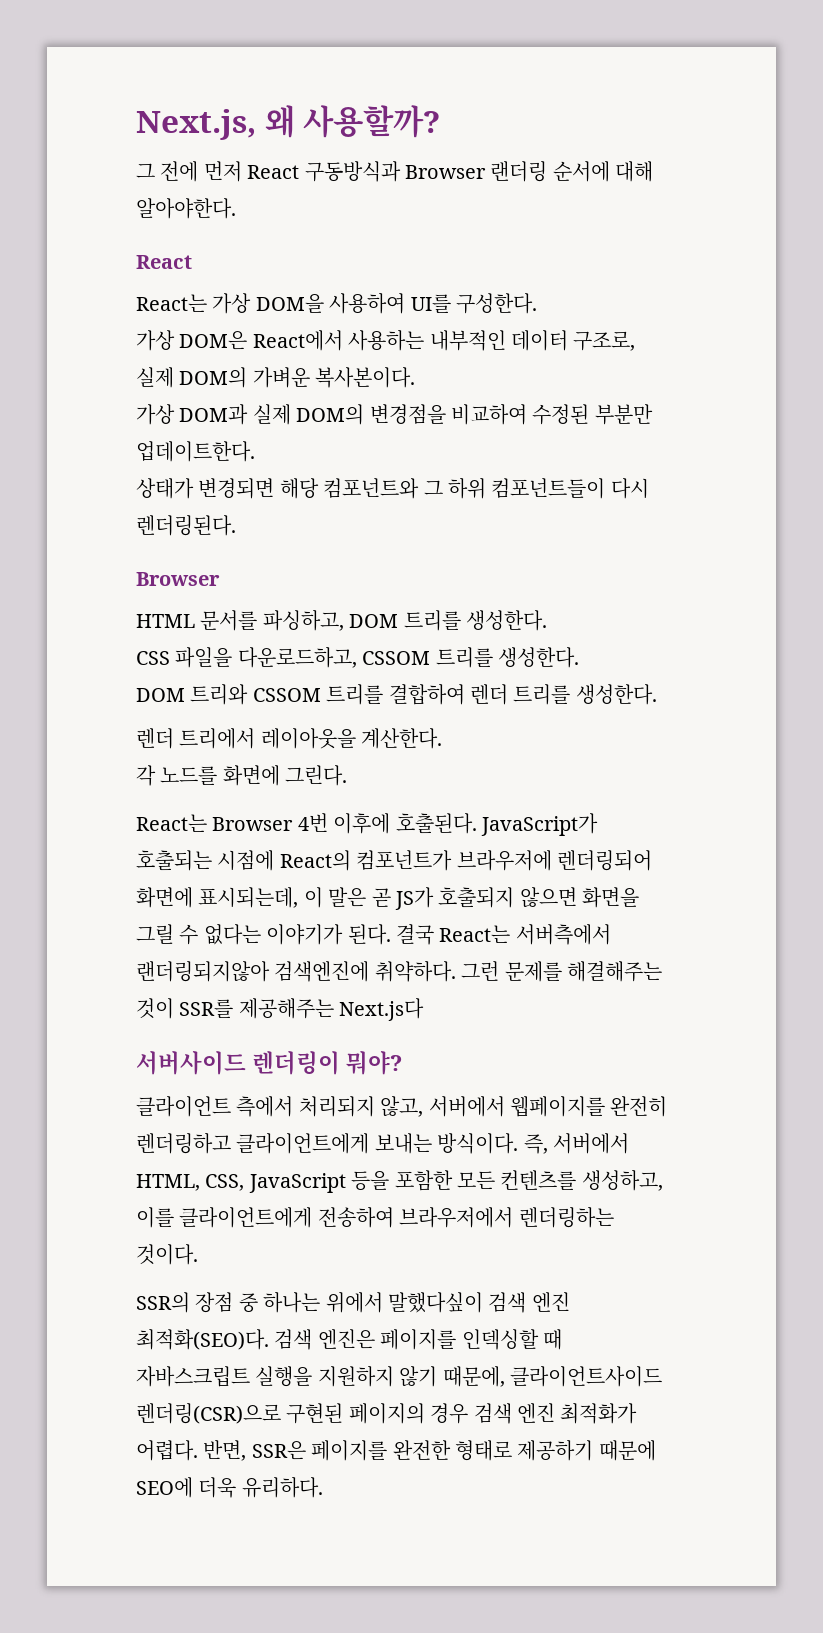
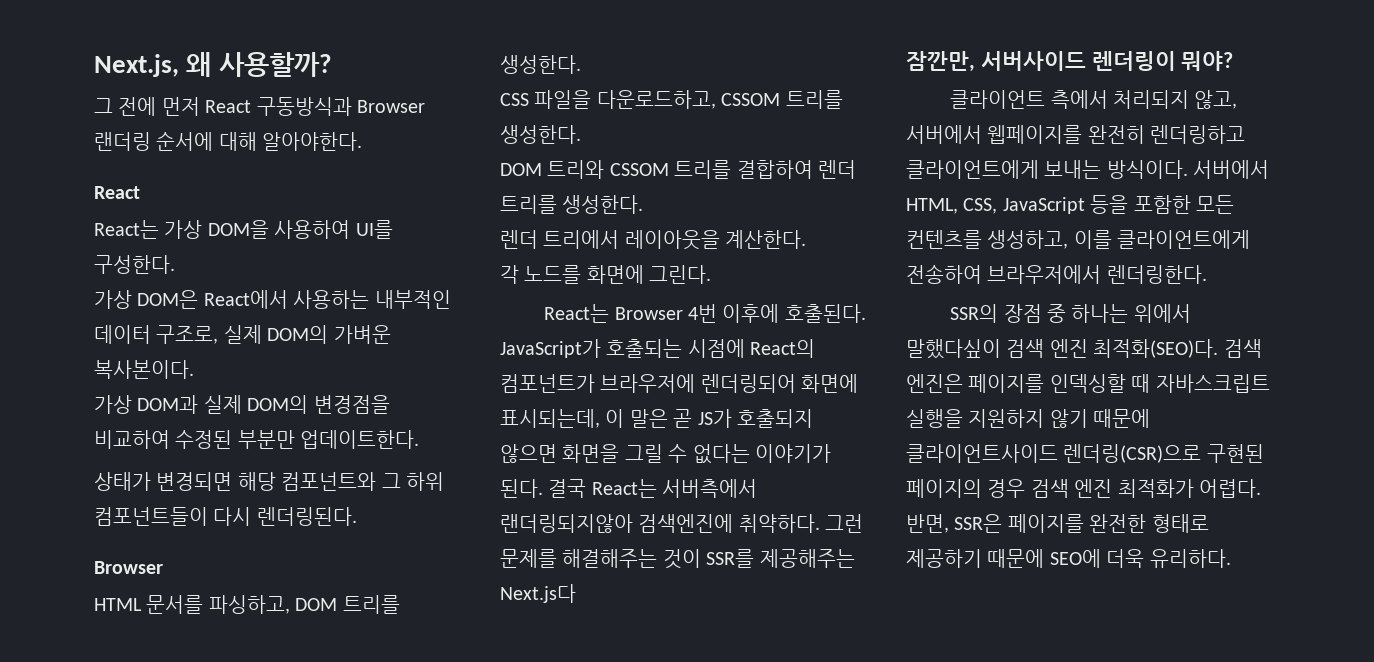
(425, 1009) none -> [906,51,975,72] 잠깐만,
[523,1134,548,1154] 즉, -> (1188, 169) none
[518,1207,614,1228] [136,1244,198,1265] 렌더링하는 것이다. -> [1106,265,1207,284] 렌더링한다.
[442,1366,505,1387] 때문에, -> [1093,409,1151,428] 때문에

